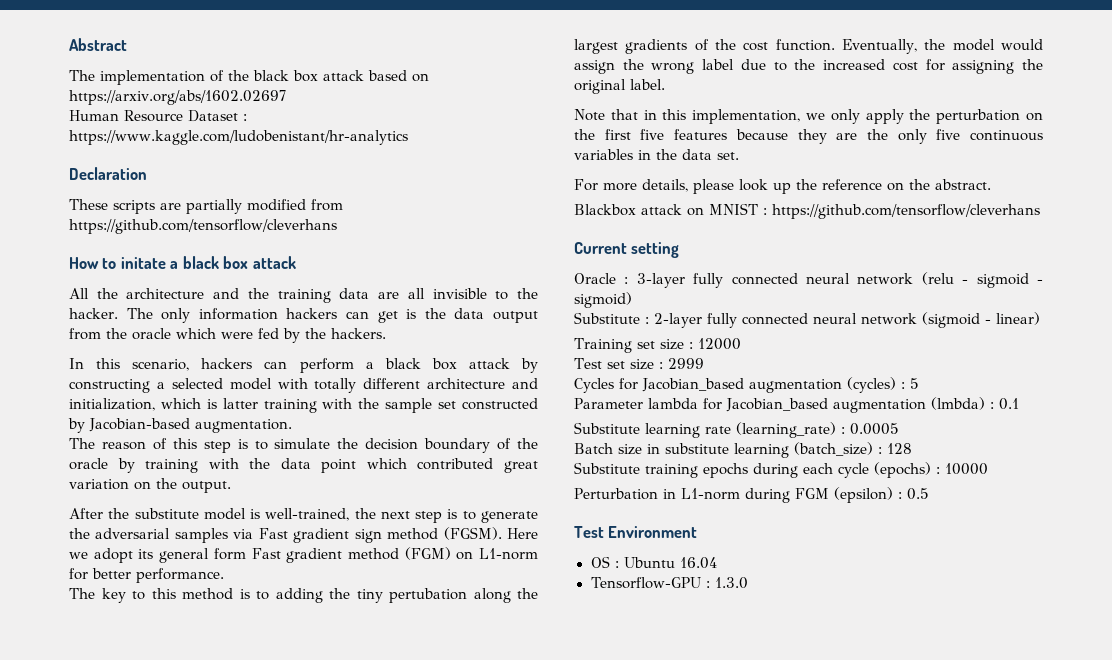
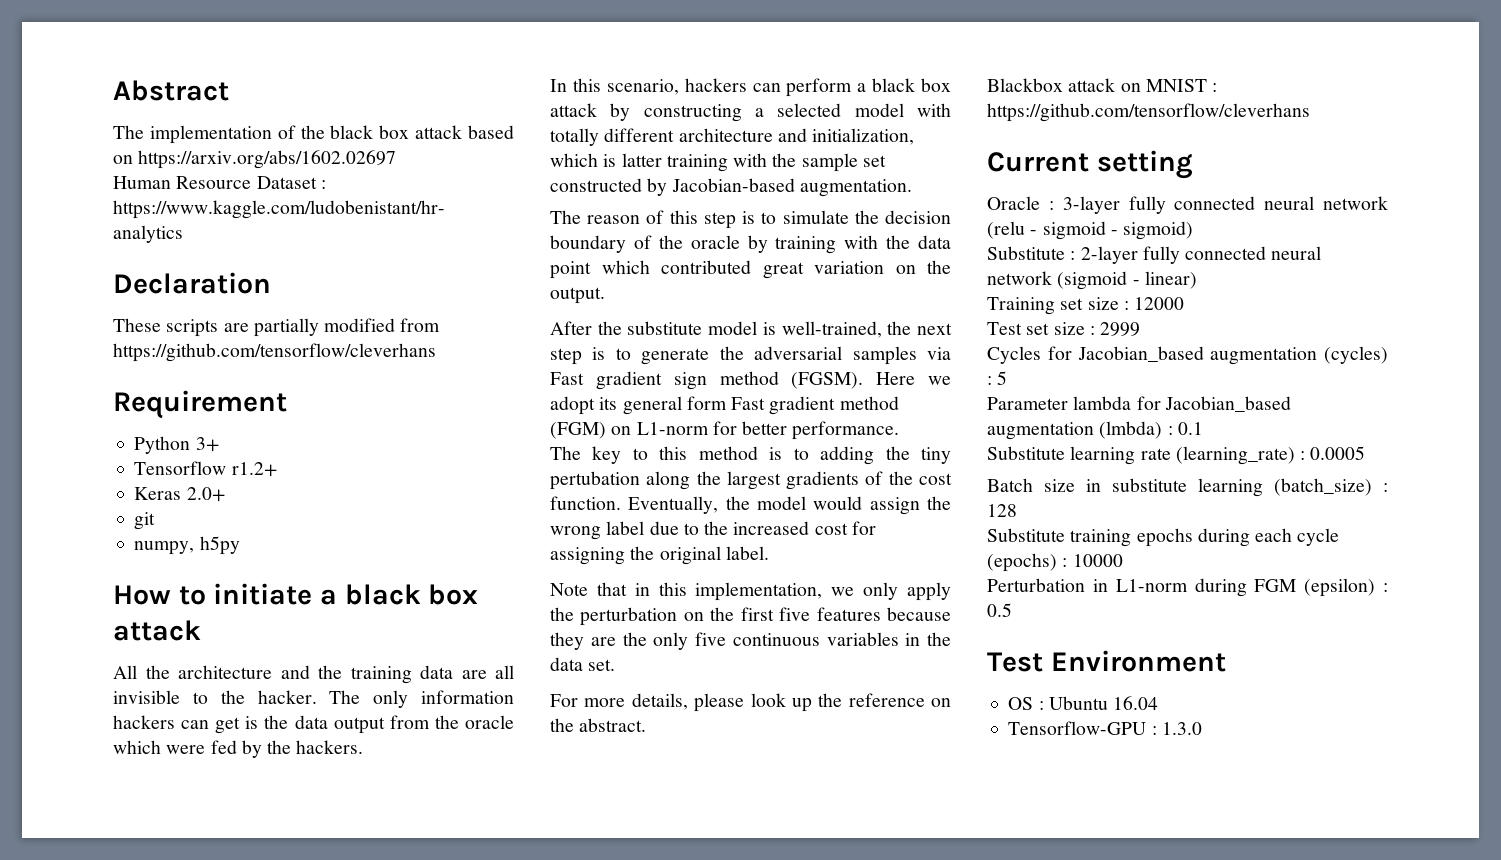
(337, 226) none -> [113,390,287,419] [134,436,219,454] [134,461,277,477] [134,487,225,502] [134,512,156,530] [134,536,240,555] // Requirement // Python 3+ // Tensorflow r1.2+ // Keras 2.0+ // git // numpy, h5py
[120,257,166,269] initate -> [213,583,313,605] initiate

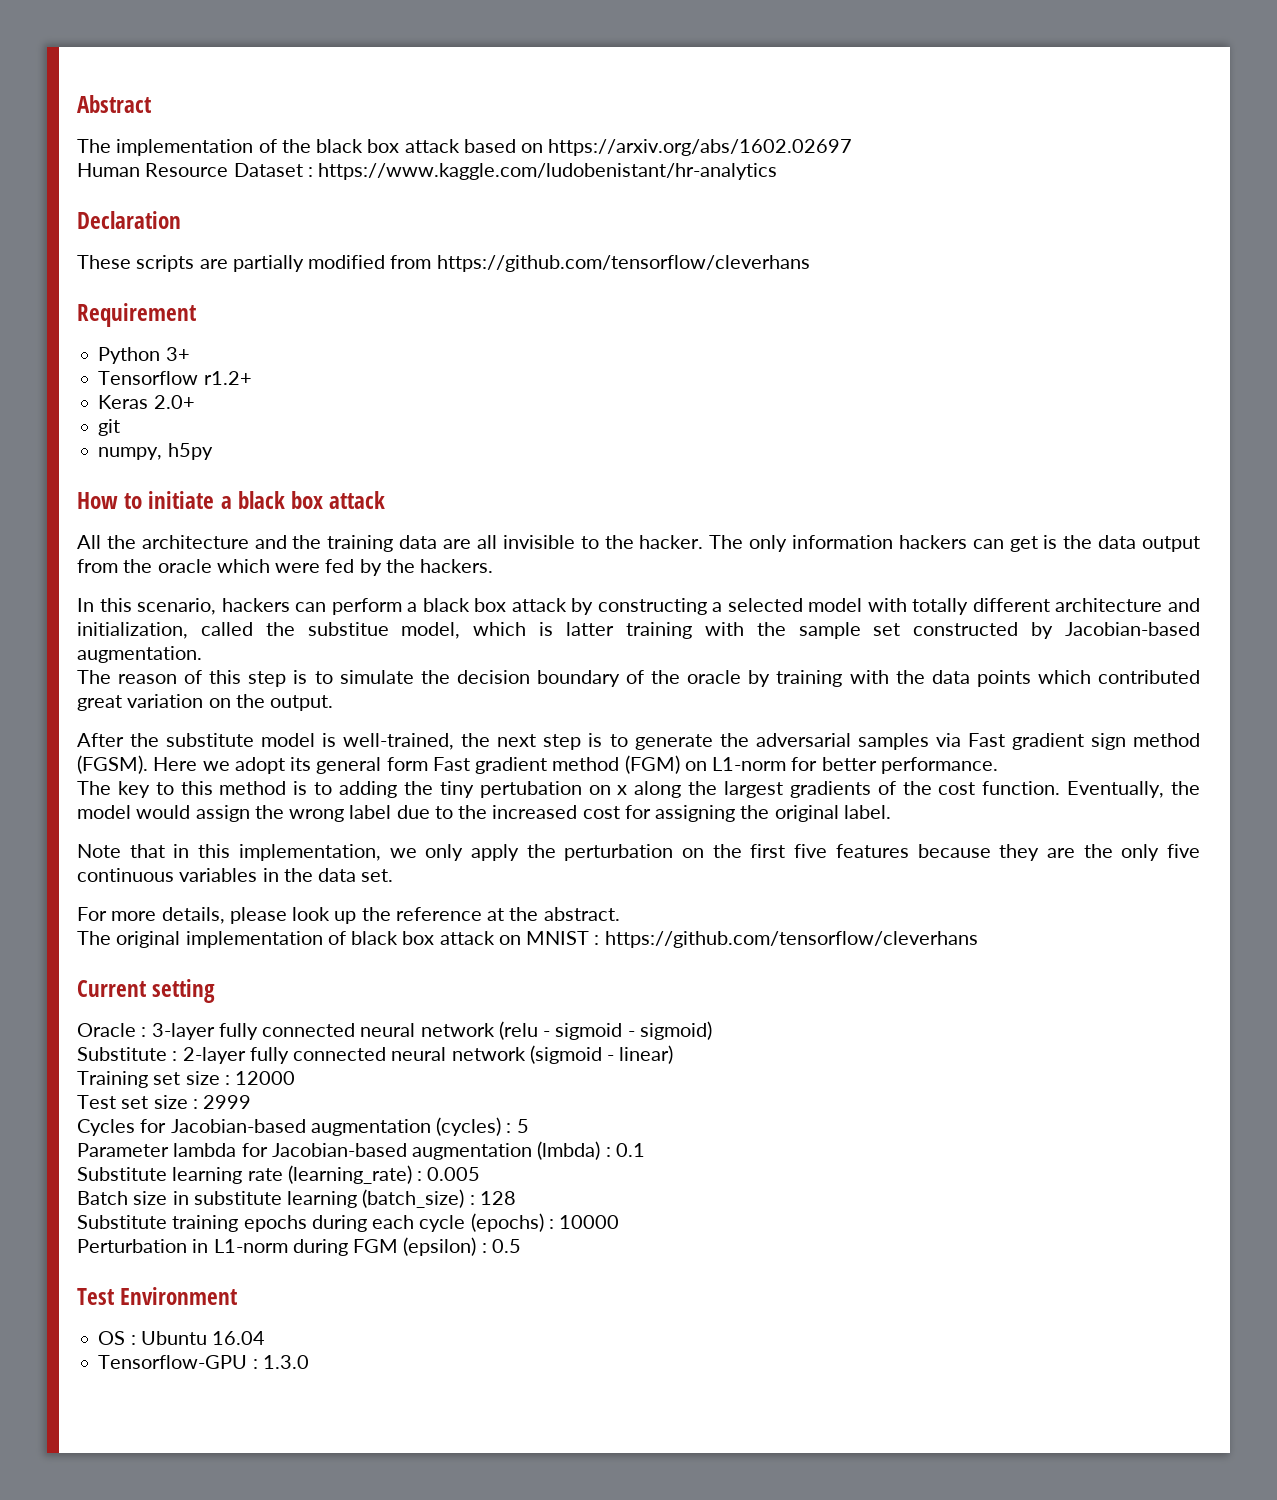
(915, 136) none -> [200,622,461,639] called the substitue model,
[550,261,591,279] point -> [976,670,1031,687] points
(640, 480) none -> [588,785,628,795] on x
[931,698,951,707] on -> [487,908,505,921] at
[987,78,1063,92] Blackbox -> [77,931,435,948] The original implementation of black box
[1077,346,1204,362] Jacobian_based -> [170,1119,306,1133] Jacobian-based
[1164,396,1291,412] Jacobian_based -> [271,1143,407,1157] Jacobian-based
[1310,446,1366,460] 0.0005 -> [427,1167,481,1181] 0.005

